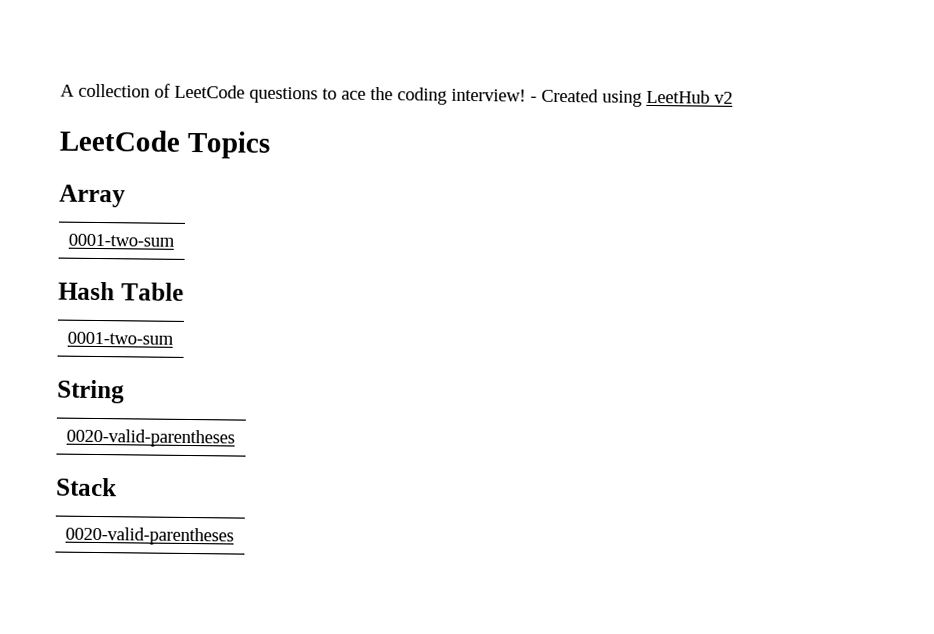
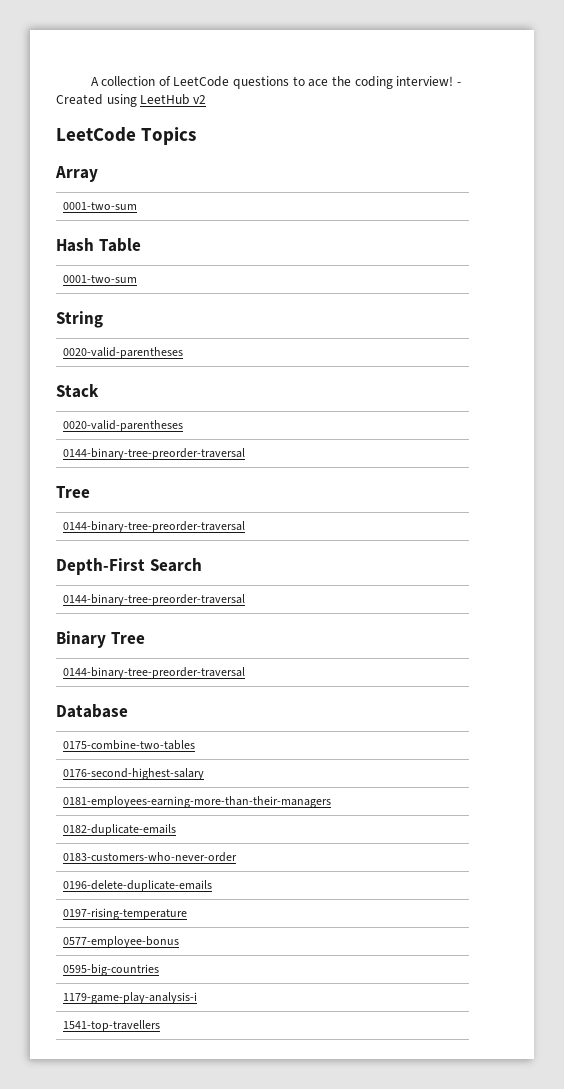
(234, 536) none -> [62,448,245,460] [56,486,90,498] [62,521,245,533] [56,558,202,575] [62,594,245,606] [56,631,145,648] [62,667,245,679] [56,704,128,718] [62,740,195,750] [62,768,204,780] [62,796,331,808] [62,824,176,836] [62,852,237,862] [62,880,212,892] [62,908,187,920] [62,936,179,948] [62,964,159,976] [62,992,197,1004] [62,1020,160,1032] // 0144-binary-tree-preorder-traversal // Tree // 0144-binary-tree-preorder-traversal // Depth-First Search // 0144-binary-tree-preorder-traversal // Binary Tree // 0144-binary-tree-preorder-traversal // Database // 0175-combine-two-tables // 0176-second-highest-salary // 0181-employees-earning-more-than-their-managers // 0182-duplicate-emails // 0183-customers-who-never-order // 0196-delete-duplicate-emails // 0197-rising-temperature // 0577-employee-bonus // 0595-big-countries // 1179-game-play-analysis-i // 1541-top-travellers

